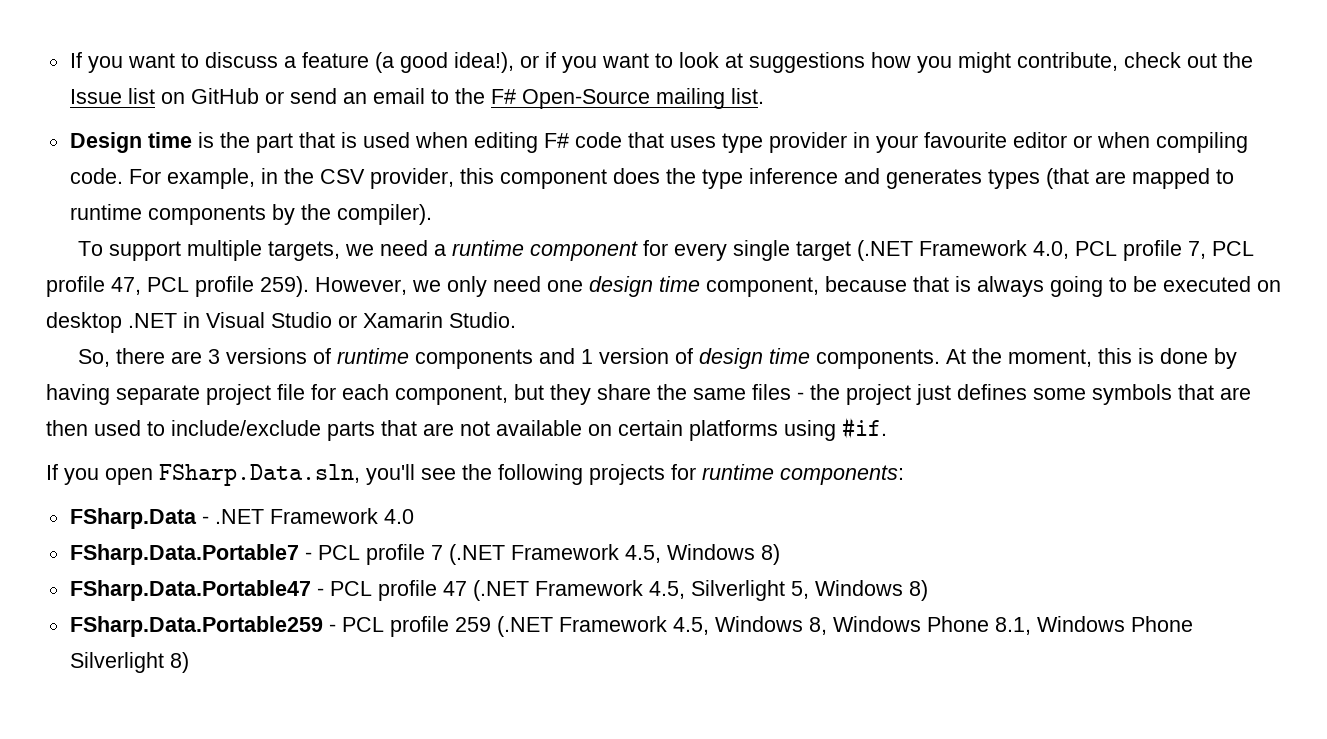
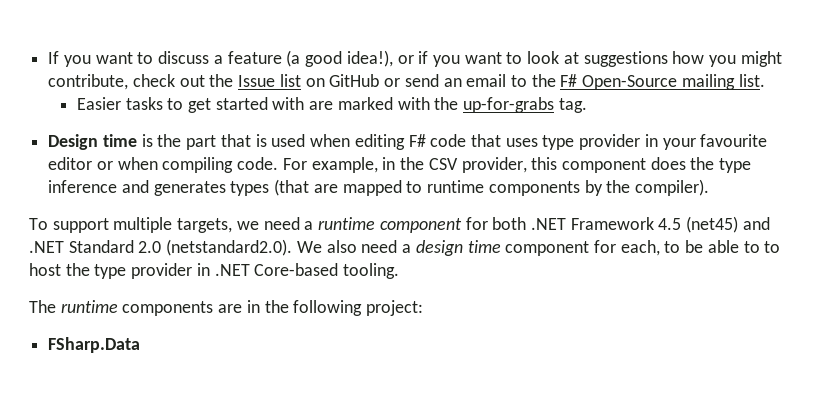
(764, 96) none -> [76,97,587,113] // Easier tasks to get started with are marked with the up-for-grabs tag.
[674,240,1255,261] [46,276,1281,297] [46,312,516,333] [78,348,1238,369] [46,384,1251,405] [46,417,887,441] [46,464,904,486] [69,508,414,529] [69,544,780,565] [69,580,928,601] [69,616,1193,637] [69,652,189,673] every single target (.NET Framework 4.0, PCL profile 7, PCL profile 47, PCL profile 259). However, we only need one design time component, because that is always going to be executed on desktop .NET in Visual Studio or Xamarin Studio. // So, there are 3 versions of runtime components and 1 version of design time components. At the moment, this is done by having separate project file for each component, but they share the same files - the project just defines some symbols that are then used to include/exclude parts that are not available on certain platforms using #if. // If you open FSharp.Data.sln, you'll see the following projects for runtime components: // FSharp.Data - .NET Framework 4.0 // FSharp.Data.Portable7 - PCL profile 7 (.NET Framework 4.5, Windows 8) // FSharp.Data.Portable47 - PCL profile 47 (.NET Framework 4.5, Silverlight 5, Windows 8) // FSharp.Data.Portable259 - PCL profile 259 (.NET Framework 4.5, Windows 8, Windows Phone 8.1, Windows Phone Silverlight 8) -> [492,216,770,233] [29,239,781,256] [29,263,400,279] [29,300,424,316] [48,337,141,353] both .NET Framework 4.5 (net45) and .NET Standard 2.0 (netstandard2.0). We also need a design time component for each, to be able to to host the type provider in .NET Core-based tooling. // The runtime components are in the following project: // FSharp.Data

